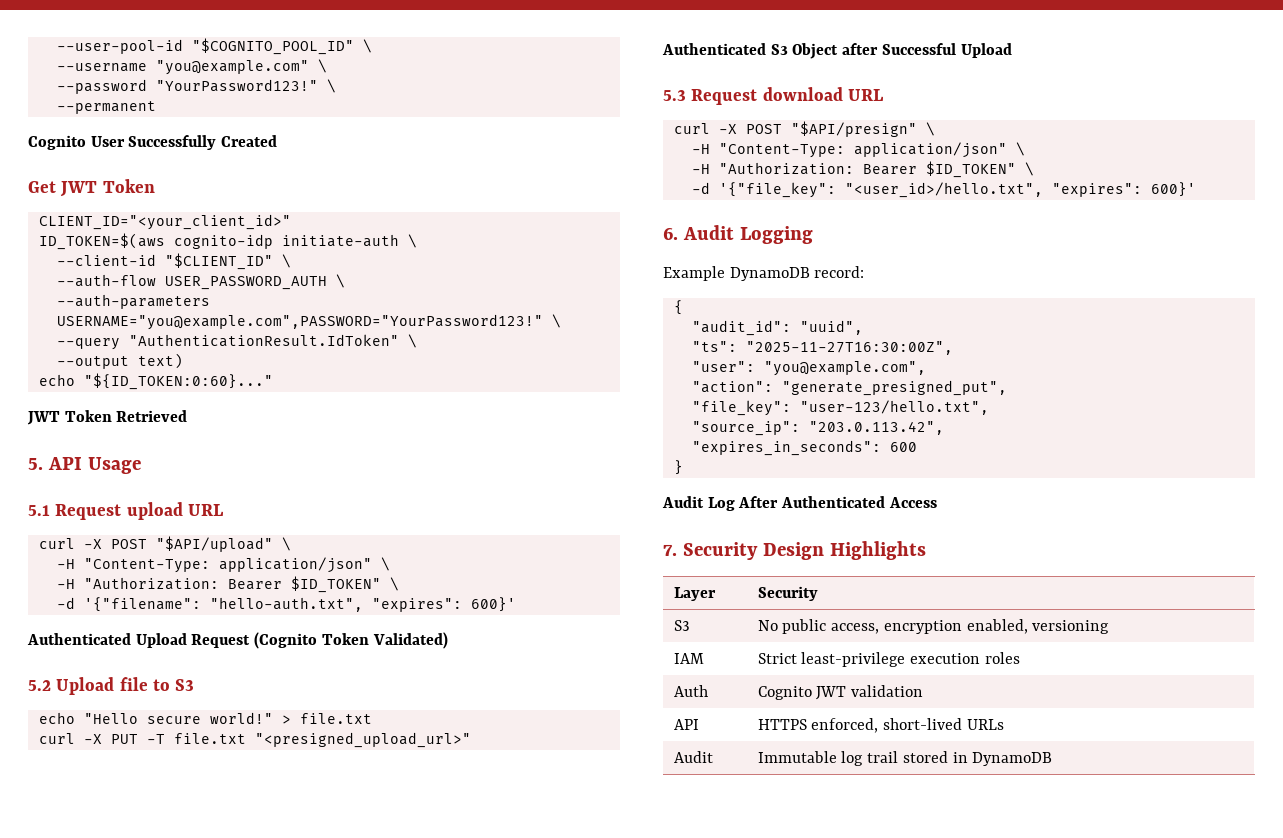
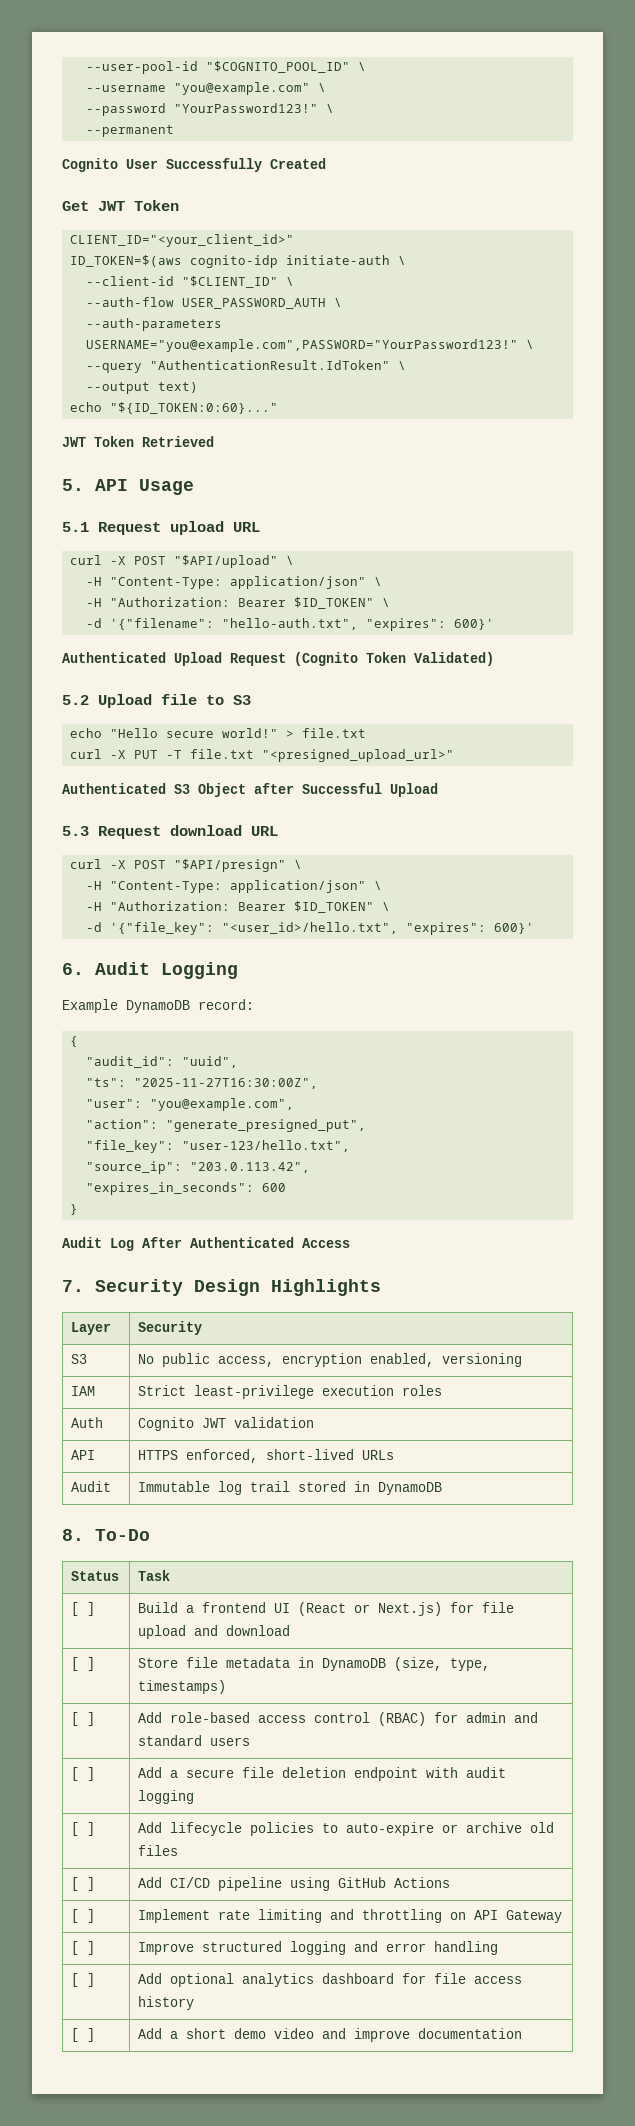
(1053, 759) none -> [62,1529,150,1541] [71,1571,120,1581] [138,1570,171,1581] [71,1602,96,1616] [138,1602,515,1616] [138,1625,291,1639] [71,1657,96,1671] [138,1657,491,1671] [138,1680,227,1694] [71,1712,96,1726] [138,1712,539,1726] [138,1735,251,1746] [71,1767,96,1781] [138,1767,507,1781] [138,1790,195,1804] [71,1822,96,1836] [138,1822,555,1836] [138,1845,179,1856] [71,1877,96,1891] [138,1877,451,1891] [71,1909,96,1923] [138,1909,563,1923] [71,1941,96,1955] [138,1941,499,1955] [71,1973,96,1987] [138,1973,523,1987] [138,1996,195,2010] [71,2028,96,2042] [138,2028,523,2042] // 8. To-Do // Status | Task // [ ] | Build a frontend UI (React or Next.js) for file upload and download // [ ] | Store file metadata in DynamoDB (size, type, timestamps) // [ ] | Add role-based access control (RBAC) for admin and standard users // [ ] | Add a secure file deletion endpoint with audit logging // [ ] | Add lifecycle policies to auto-expire or archive old files // [ ] | Add CI/CD pipeline using GitHub Actions // [ ] | Implement rate limiting and throttling on API Gateway // [ ] | Improve structured logging and error handling // [ ] | Add optional analytics dashboard for file access history // [ ] | Add a short demo video and improve documentation

